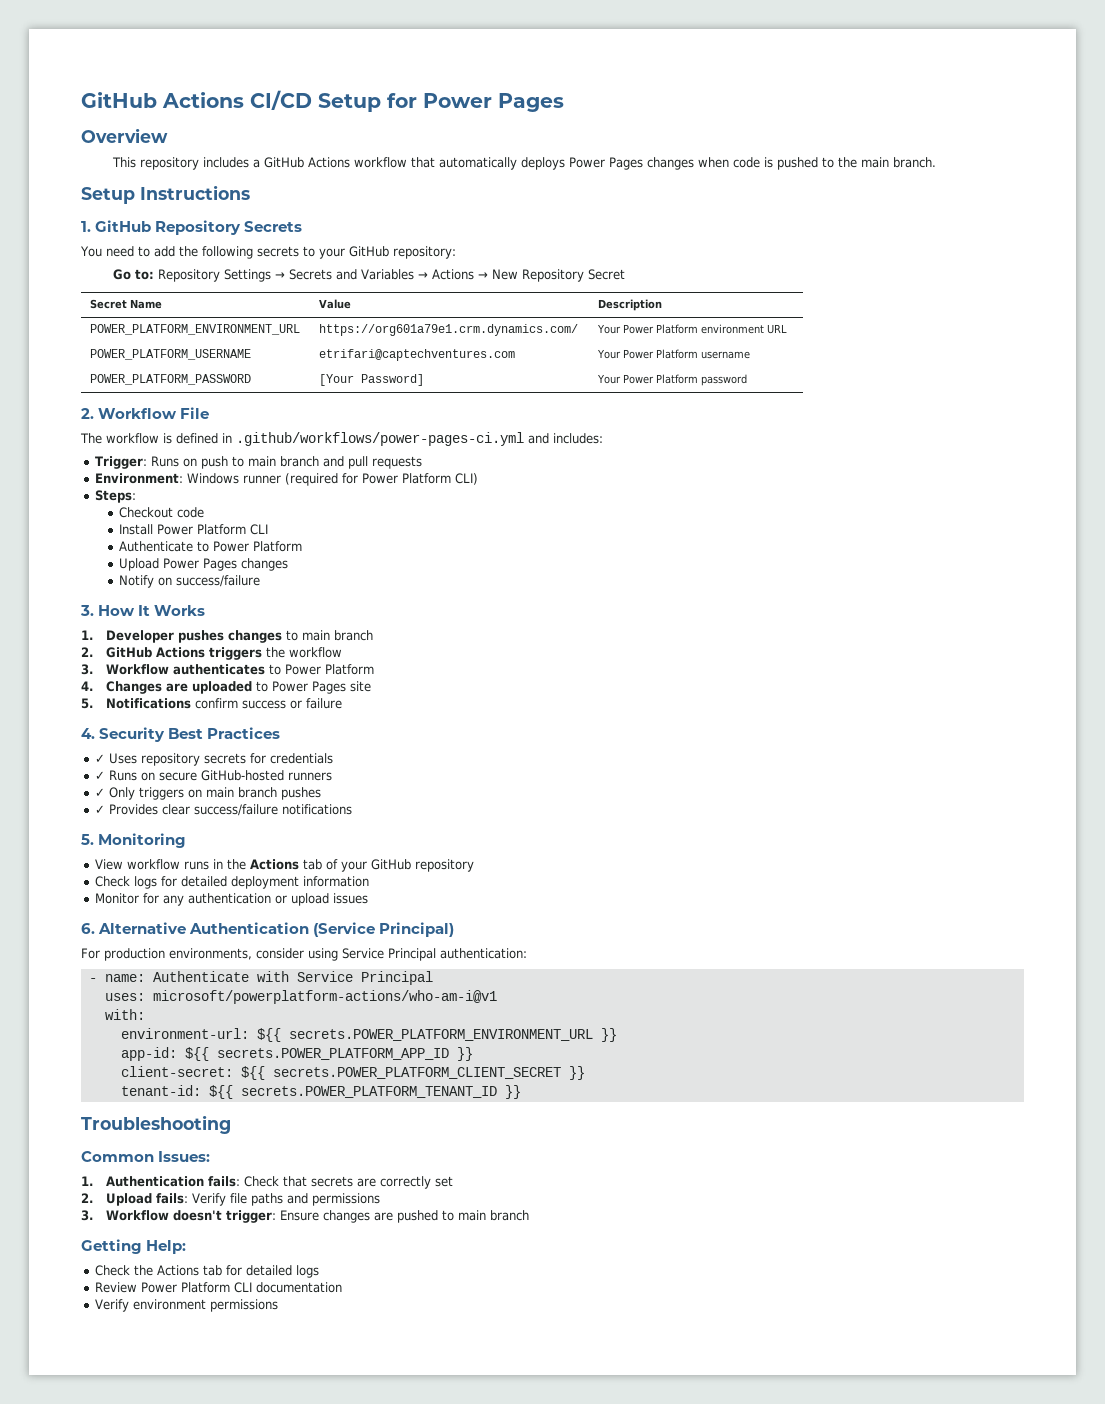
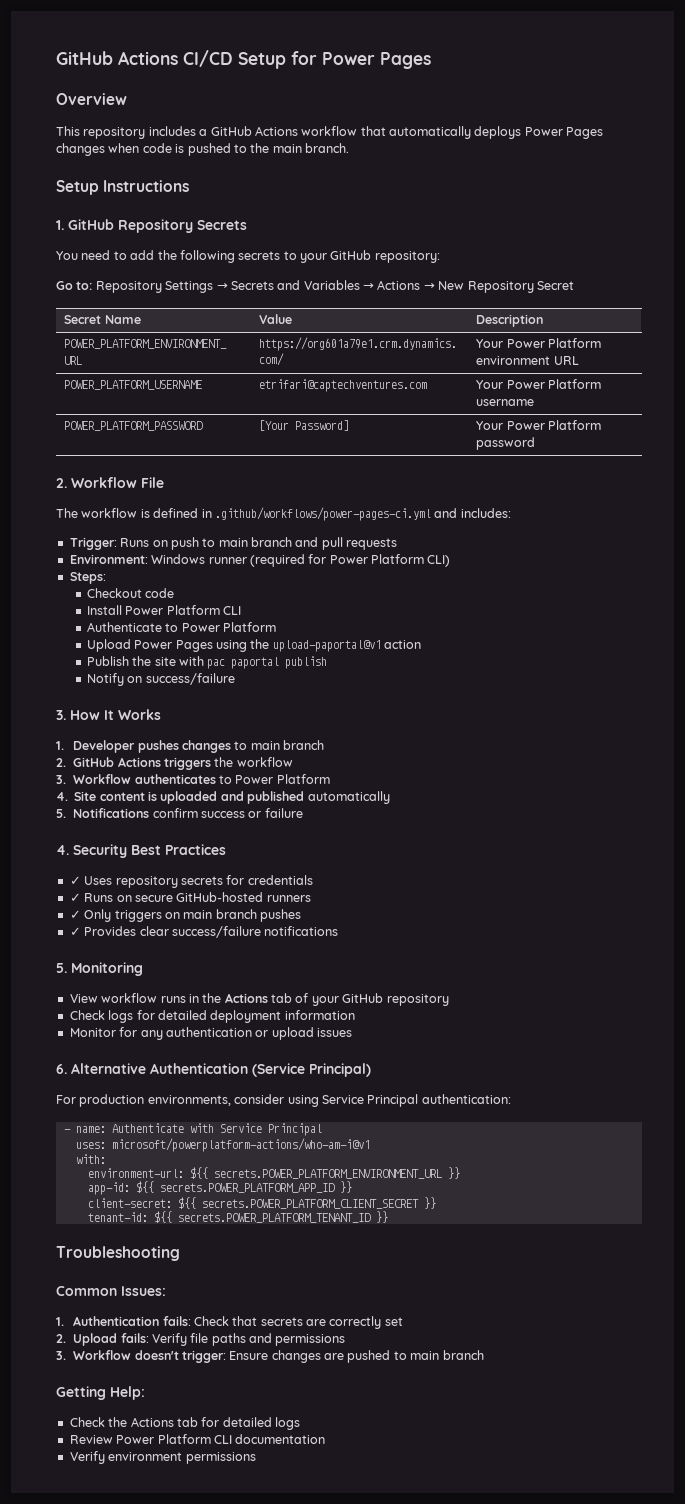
[241,558,289,571] changes -> [216,639,422,652] [86,656,328,669] using the upload-paportal@v1 action // Publish the site with pac paportal publish
[105,681,371,694] Changes are uploaded to Power Pages site -> [74,791,390,804] Site content is uploaded and published automatically

